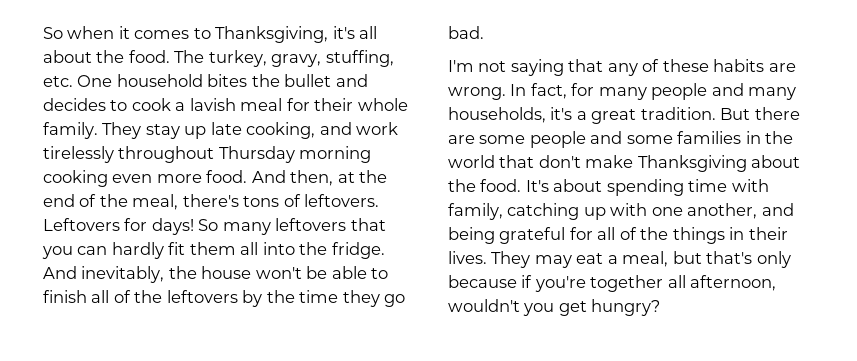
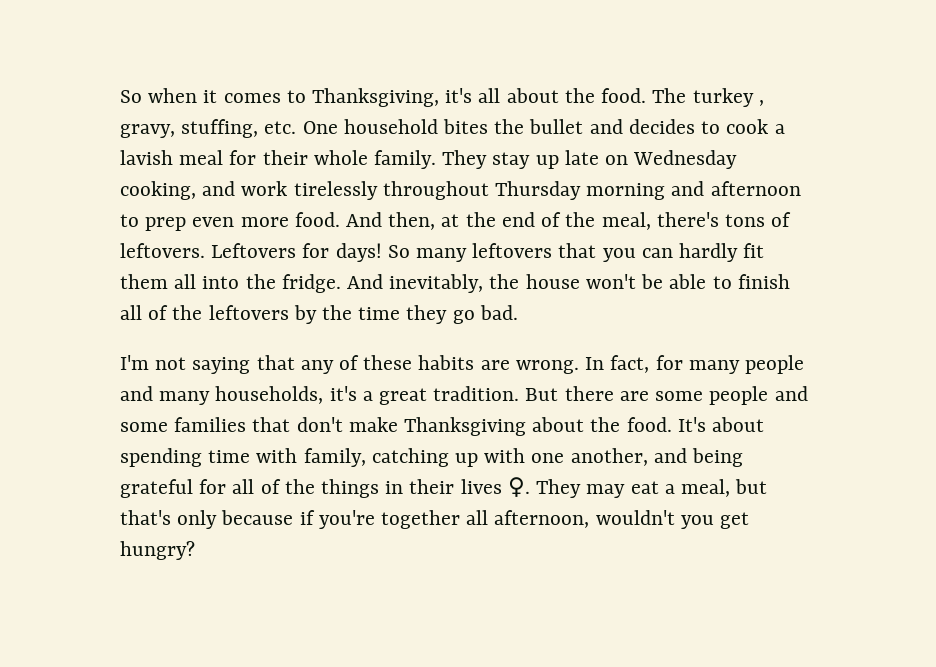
[208,50,267,67] turkey, -> [692,88,764,107] turkey ,
(242, 128) none -> [605,150,738,169] on Wednesday
[43,170,108,187] cooking -> [671,181,801,196] [120,214,187,231] and afternoon to prep
[745,131,794,144] [448,155,495,168] in the world -> (247, 424) none
[448,251,487,264] lives. -> [460,477,530,497] lives ♀.

